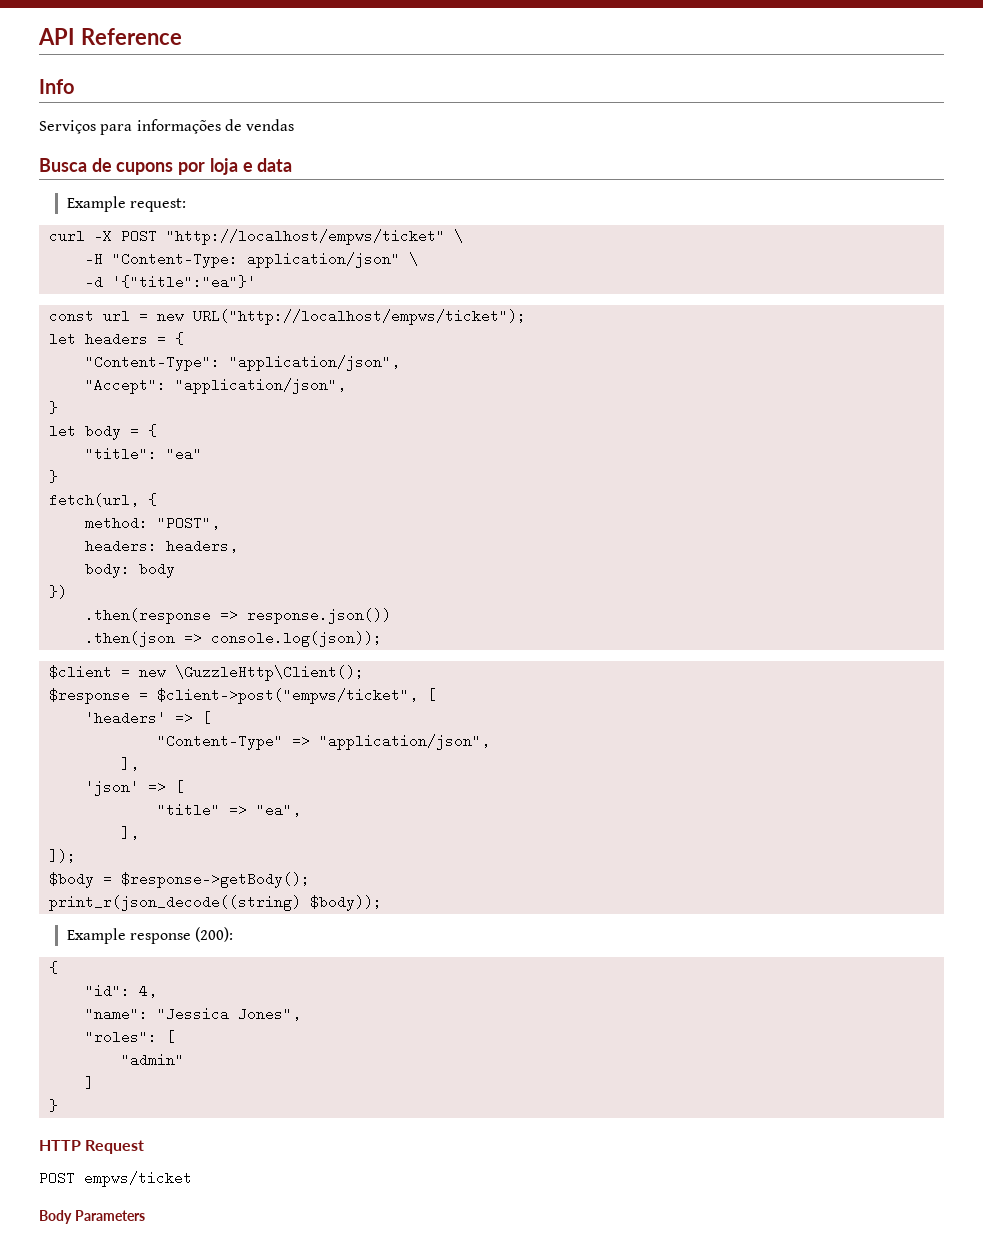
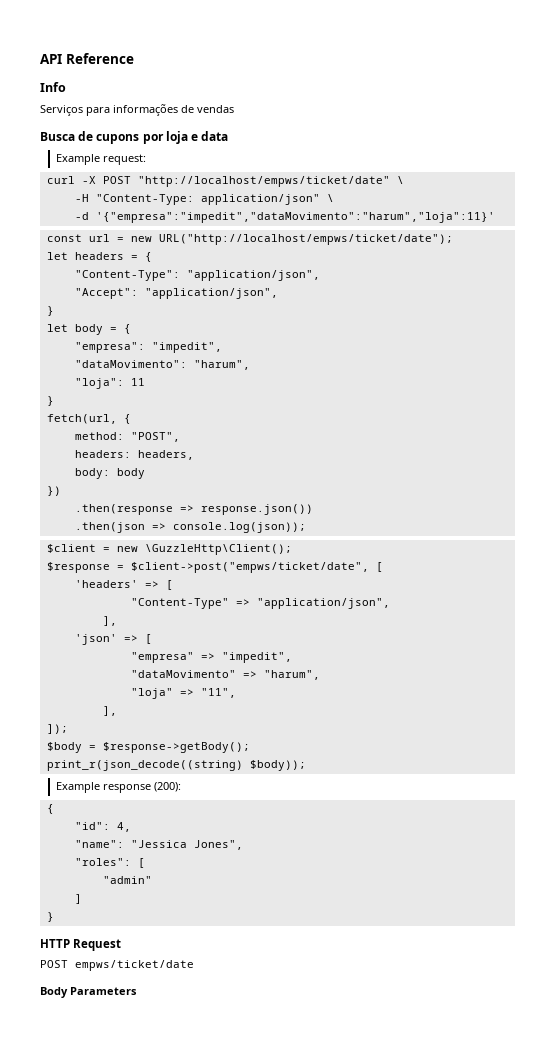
[165,229,445,245] "http://localhost/empws/ticket" -> [137,176,390,187] "http://localhost/empws/ticket/date"
[111,275,256,289] '{"title":"ea"}' -> [95,212,495,223] '{"empresa":"impedit","dataMovimento":"harum","loja":11}'
[192,309,526,325] URL("http://localhost/empws/ticket"); -> [158,234,453,245] URL("http://localhost/empws/ticket/date");
[84,447,202,461] "title": "ea" -> [74,342,222,353] [74,360,250,370] [74,378,145,389] "empresa": "impedit", // "dataMovimento": "harum", // "loja": 11
[156,688,418,704] $client->post("empws/ticket", -> [130,562,369,573] $client->post("empws/ticket/date",
[156,803,301,817] "title" => "ea", -> [130,652,292,663] [130,670,320,680] [130,688,236,699] "empresa" => "impedit", // "dataMovimento" => "harum", // "loja" => "11",
[84,1171,192,1187] empws/ticket -> [75,960,194,971] empws/ticket/date

